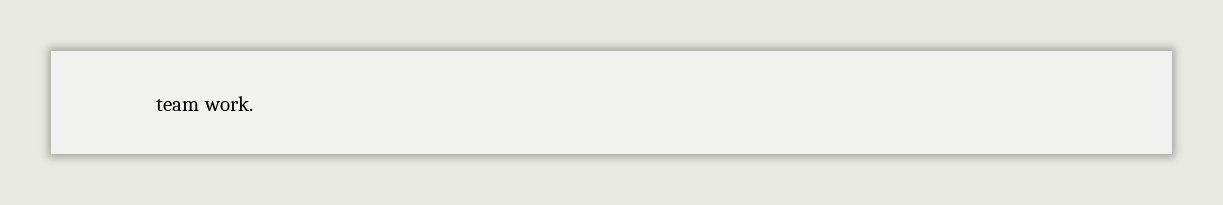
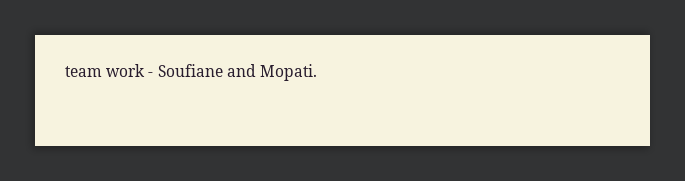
[203,96,253,111] work. -> [106,64,317,81] work - Soufiane and Mopati.

